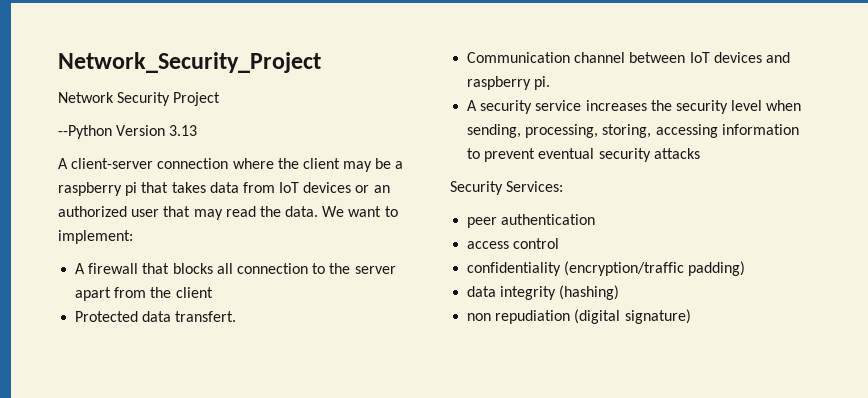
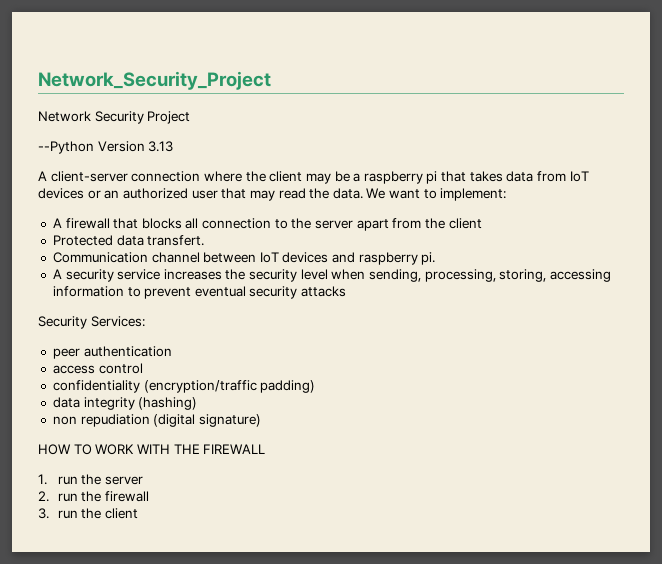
(691, 316) none -> [38,444,266,455] [38,474,144,485] [38,491,150,502] [38,508,139,519] // HOW TO WORK WITH THE FIREWALL // 1. run the server // 2. run the firewall // 3. run the client

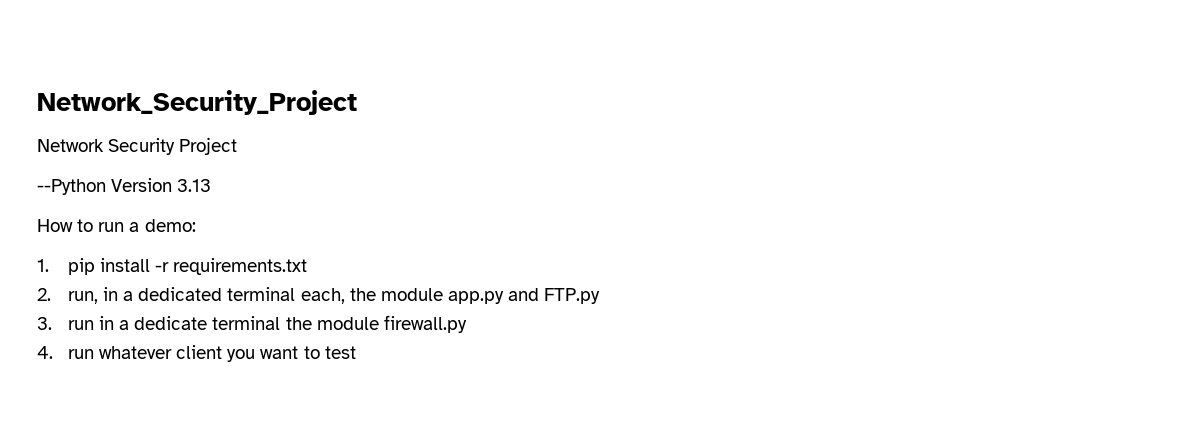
[38,171,589,184] [38,188,507,201] [52,218,482,231] [52,235,205,246] [52,252,436,265] [52,269,611,282] [52,286,347,299] [38,316,145,329] [52,346,172,359] [52,363,143,374] [52,380,316,393] [52,397,198,410] [52,414,261,427] [38,444,266,455] [38,474,144,485] [38,491,150,502] [38,508,139,519] A client-server connection where the client may be a raspberry pi that takes data from IoT devices or an authorized user that may read the data. We want to implement: // A firewall that blocks all connection to the server apart from the client // Protected data transfert. // Communication channel between IoT devices and raspberry pi. // A security service increases the security level when sending, processing, storing, accessing information to prevent eventual security attacks // Security Services: // peer authentication // access control // confidentiality (encryption/traffic padding) // data integrity (hashing) // non repudiation (digital signature) // HOW TO WORK WITH THE FIREWALL // 1. run the server // 2. run the firewall // 3. run the client -> [37,219,196,232] [37,258,308,275] [37,287,601,304] [37,315,467,333] [37,345,356,362] How to run a demo: // 1. pip install -r requirements.txt // 2. run, in a dedicated terminal each, the module app.py and FTP.py // 3. run in a dedicate terminal the module firewall.py // 4. run whatever client you want to test

